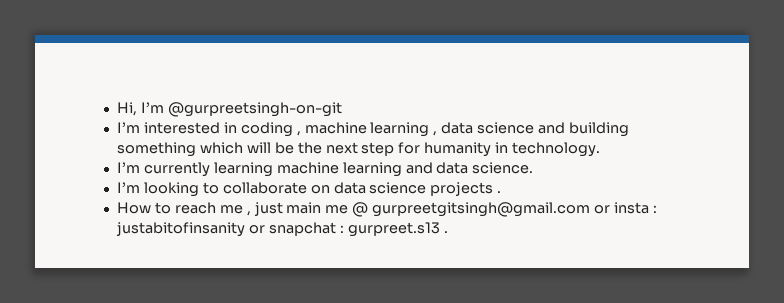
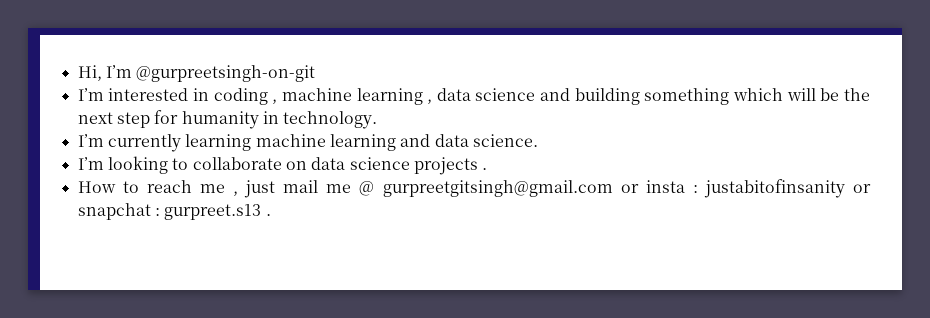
[286,202,322,214] main -> [283,180,319,193] mail

